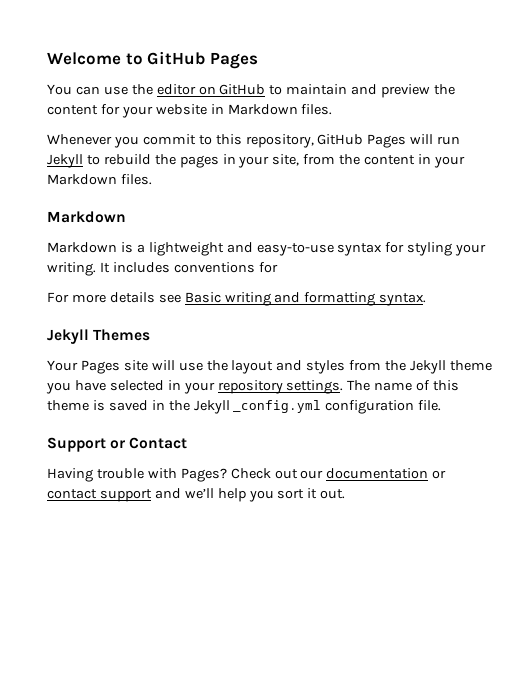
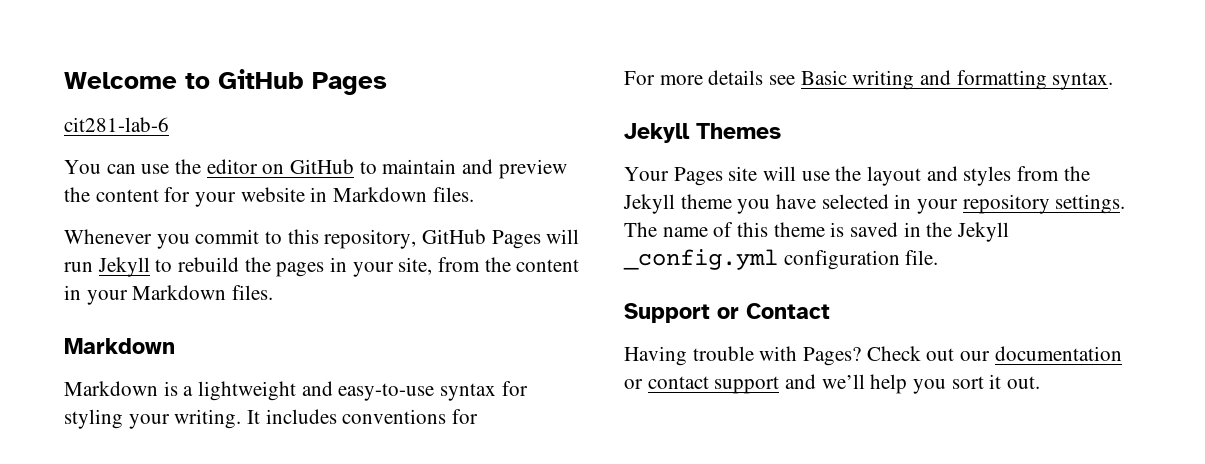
(258, 60) none -> [64,117,169,132] // cit281-lab-6

